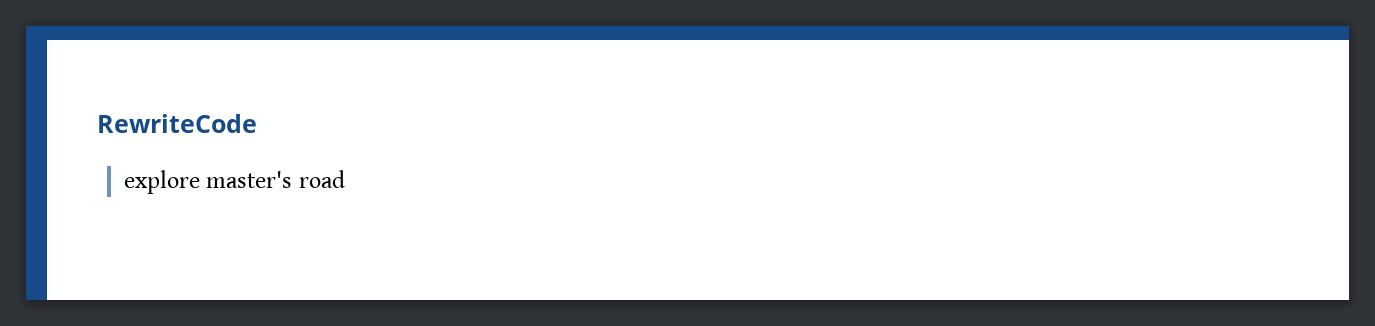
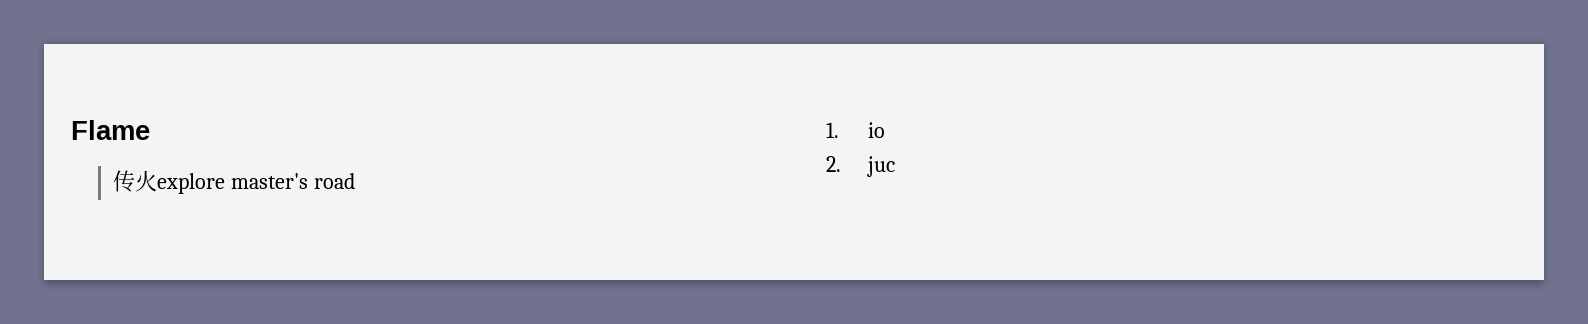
[97,114,257,133] RewriteCode // -> [71,120,150,140] [113,170,158,192] Flame // 传火
(345, 179) none -> [826,122,886,138] [826,156,896,177] // 1. io // 2. juc

